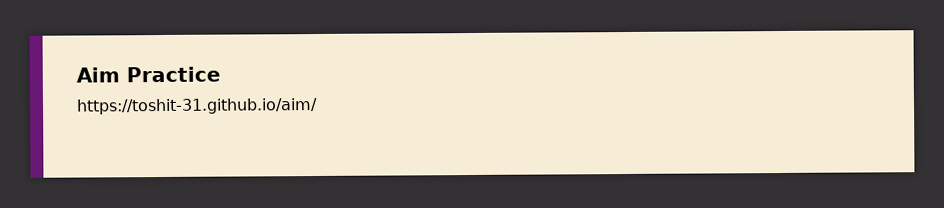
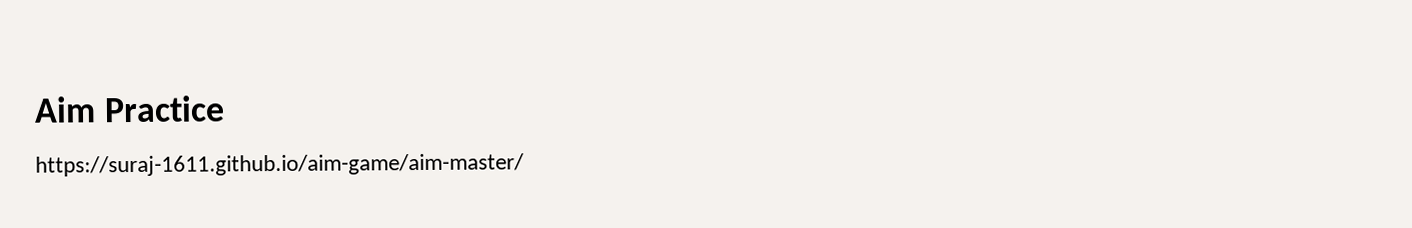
[76,98,318,115] https://toshit-31.github.io/aim/ -> [35,153,524,177] https://suraj-1611.github.io/aim-game/aim-master/

